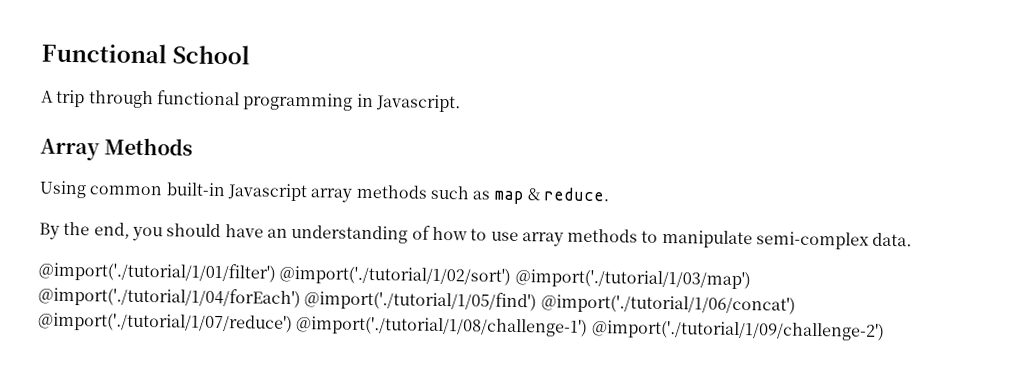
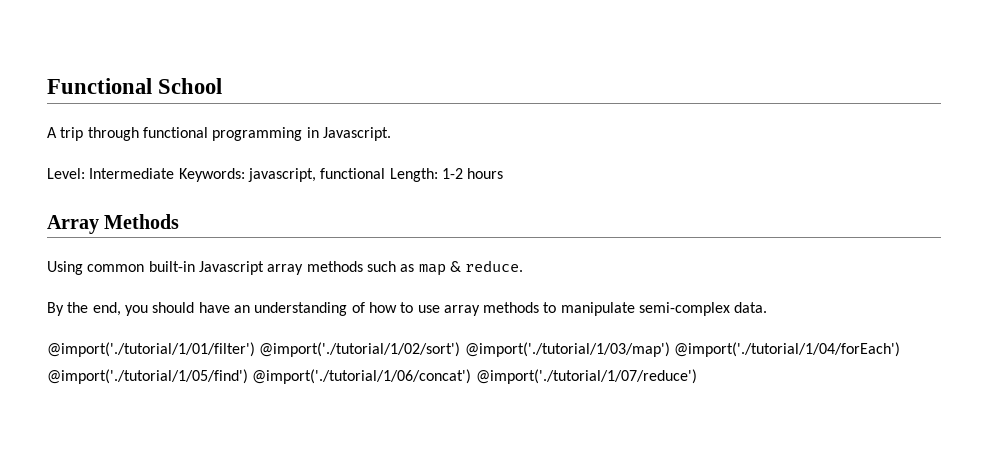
(461, 103) none -> [47,168,504,182] // Level: Intermediate Keywords: javascript, functional Length: 1-2 hours
[296,316,885,341] @import('./tutorial/1/08/challenge-1') @import('./tutorial/1/09/challenge-2') -> (697, 376) none

